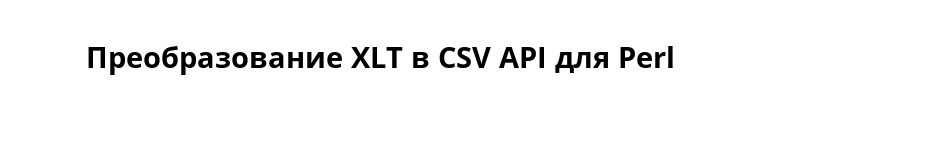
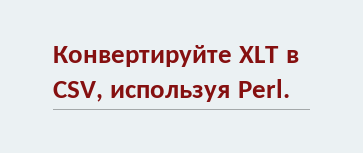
[86,46,343,75] Преобразование -> [53,45,232,67] Конвертируйте
[437,46,675,73] CSV API для Perl -> [53,79,290,102] CSV, используя Perl.

